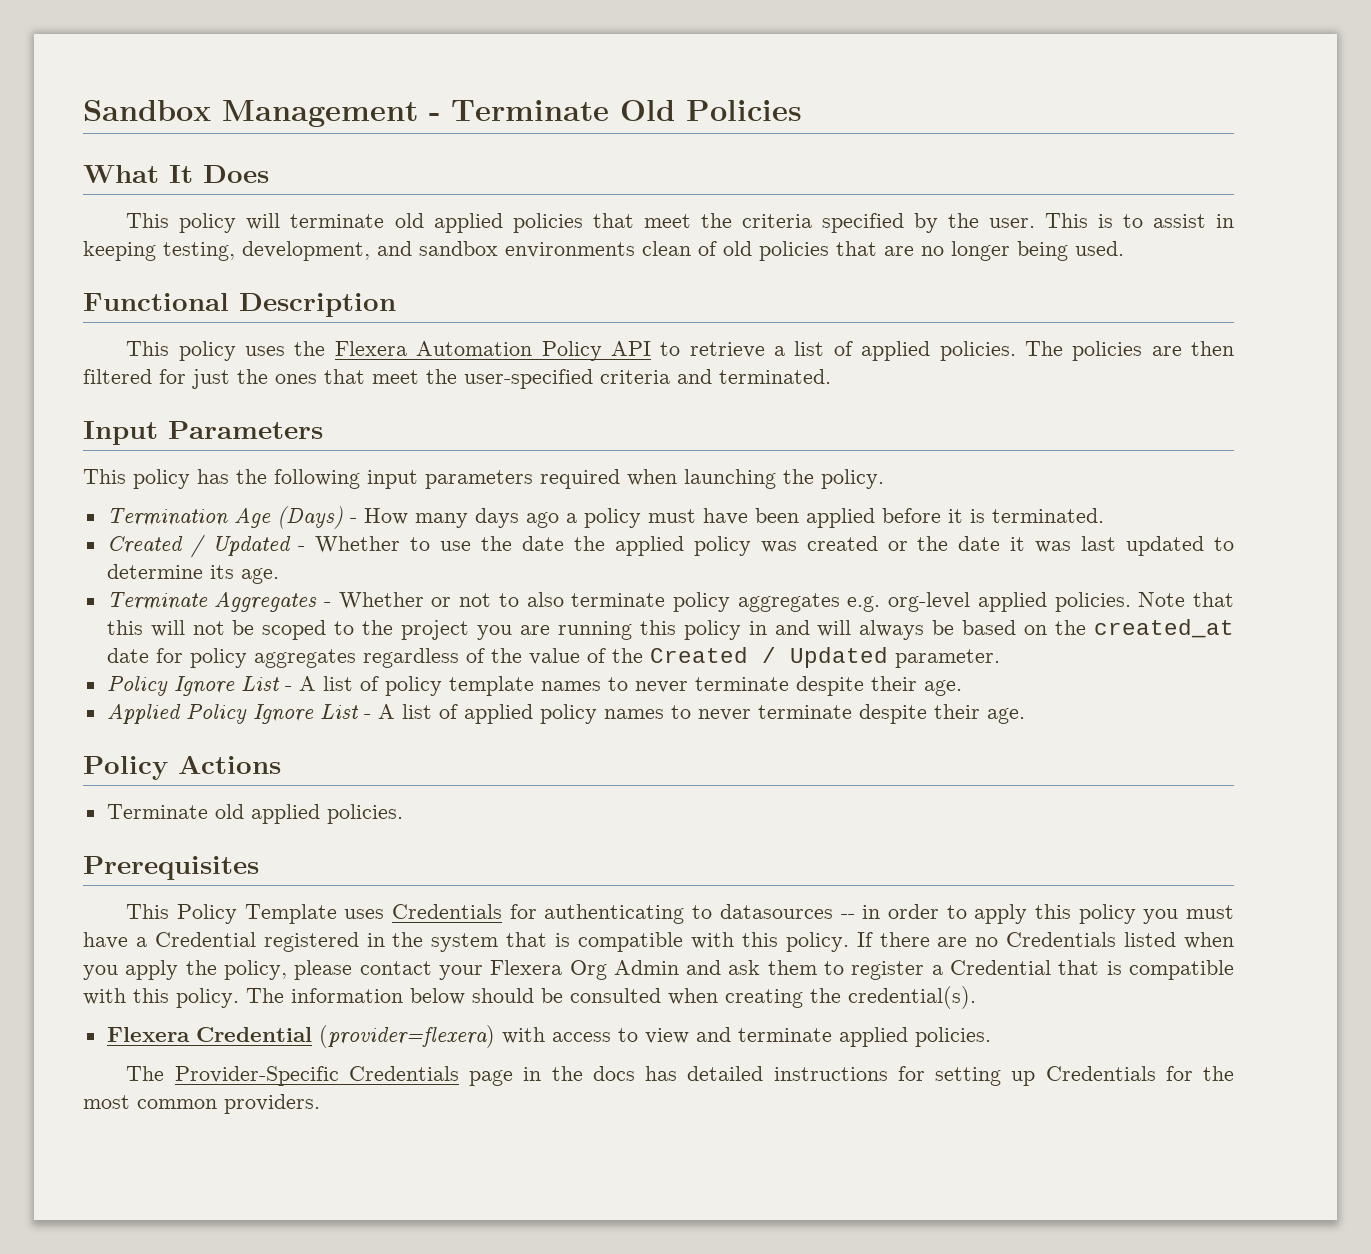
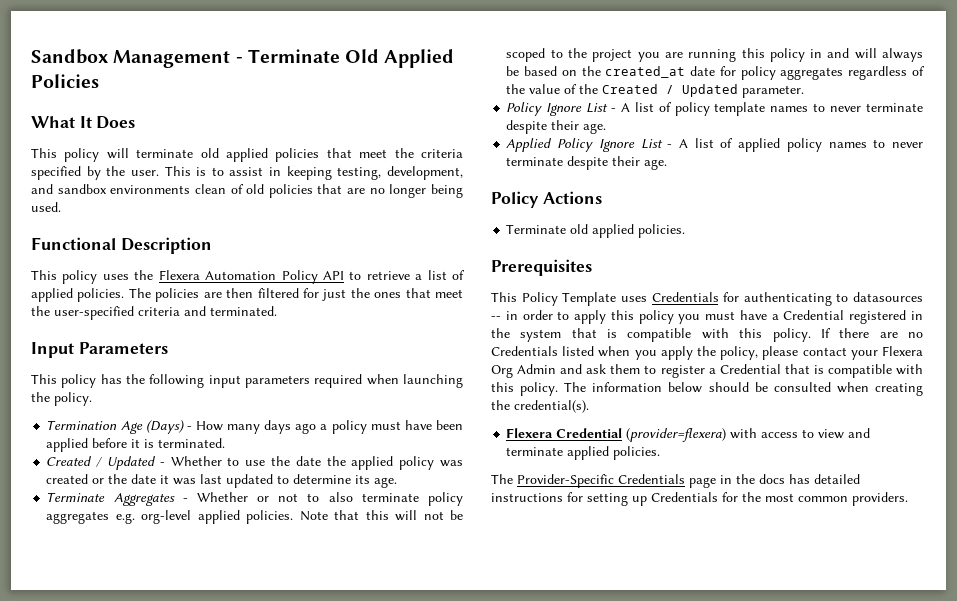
(675, 110) none -> [384,49,455,68] Applied

